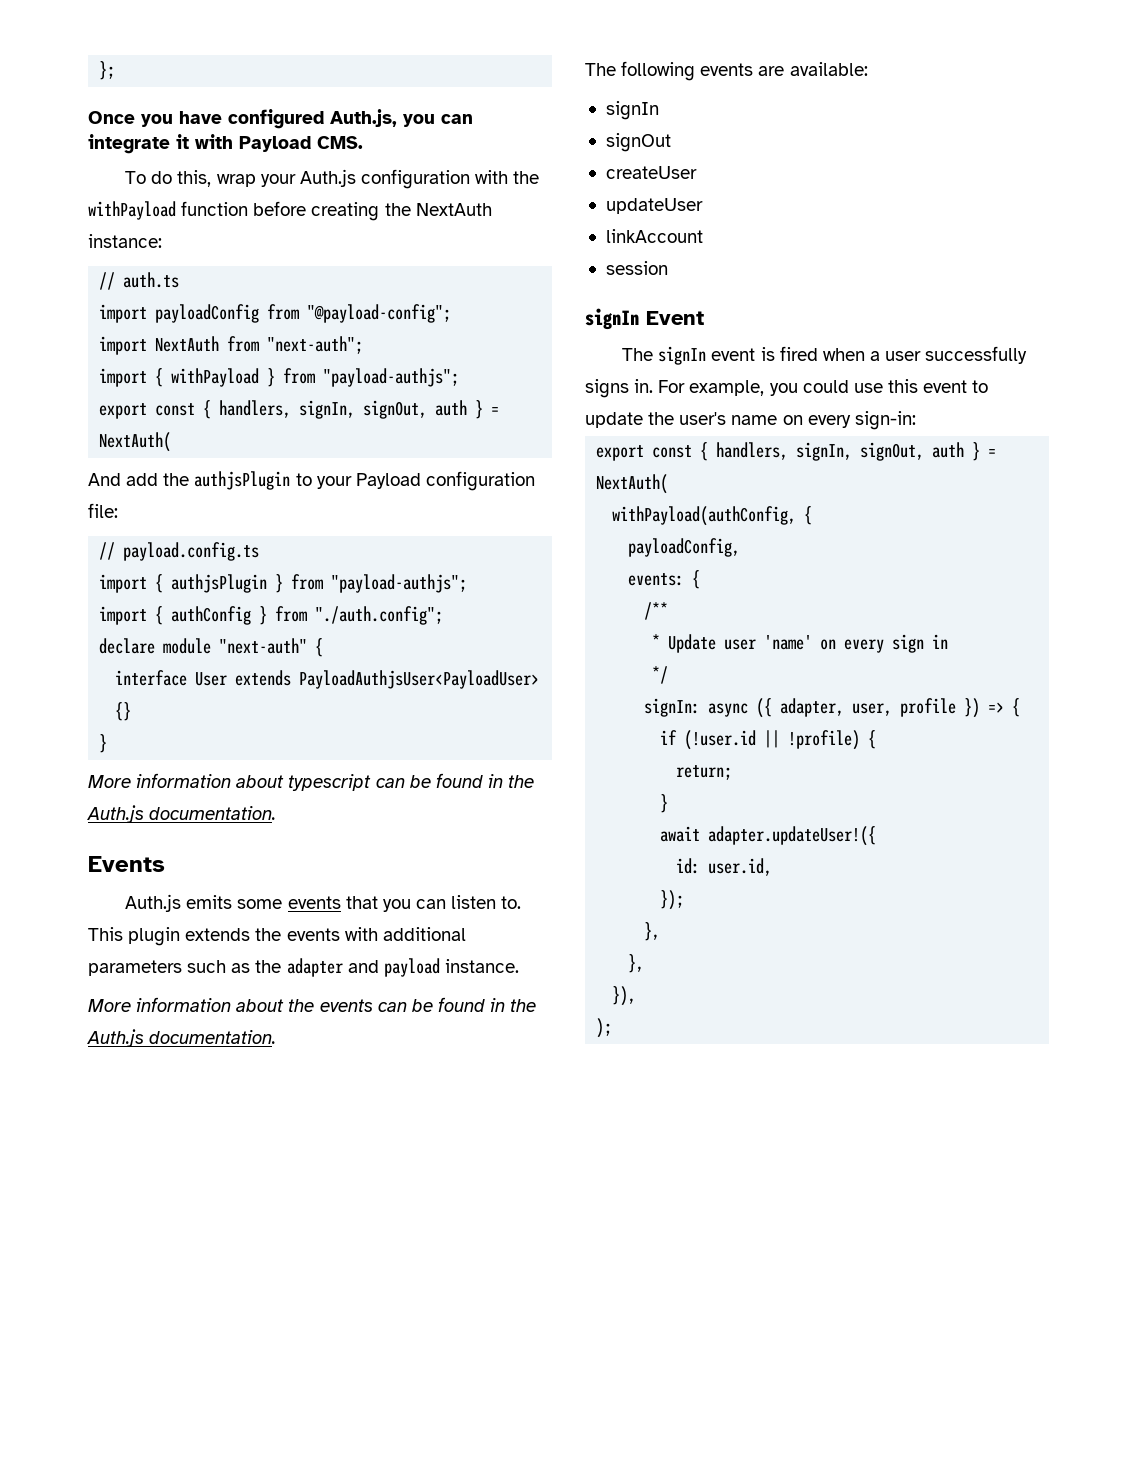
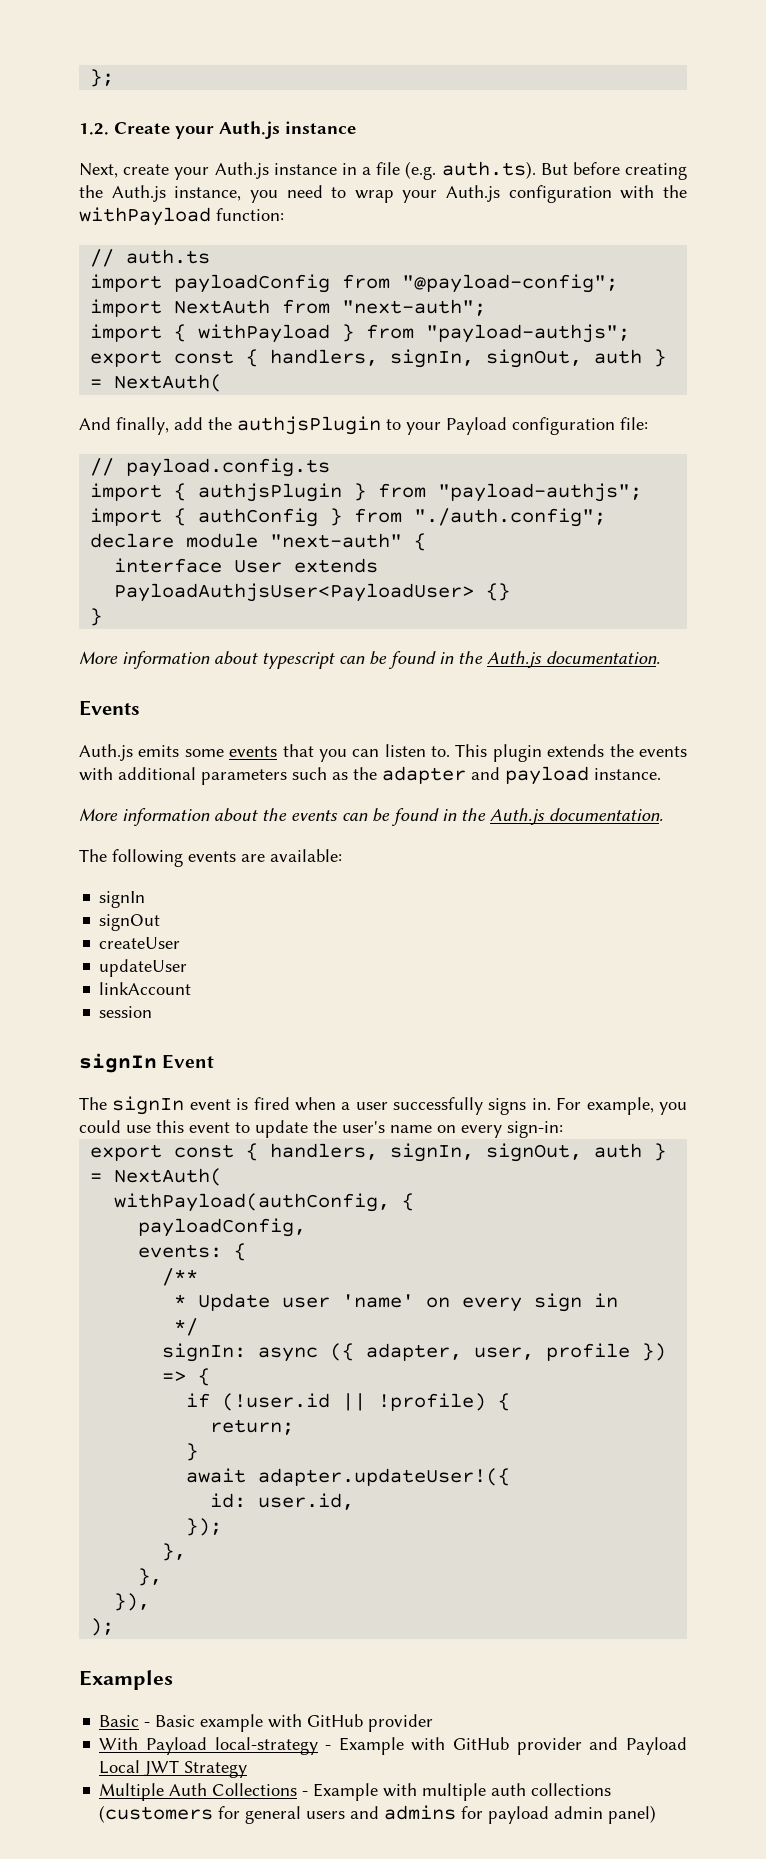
[88,109,473,129] [88,134,363,154] [125,170,212,187] Once you have configured Auth.js, you can integrate it with Payload CMS. // To do this, -> [79,121,356,139] [79,161,688,180] [79,185,347,203] 1.2. Create your Auth.js instance // Next, create your Auth.js instance in a file (e.g. auth.ts). But before creating the Auth.js instance, you need to
[181,201,492,221] [88,234,162,248] function before creating the NextAuth instance: -> [216,208,284,221] function:
(121, 479) none -> [116,417,169,435] finally,
(613, 1028) none -> [79,1670,173,1690] [99,1714,434,1732] [99,1737,687,1755] [99,1760,248,1778] [99,1783,612,1801] [99,1805,657,1824] // Examples // Basic - Basic example with GitHub provider // With Payload local-strategy - Example with GitHub provider and Payload Local JWT Strategy // Multiple Auth Collections - Example with multiple auth collections (customers for general users and admins for payload admin panel)

